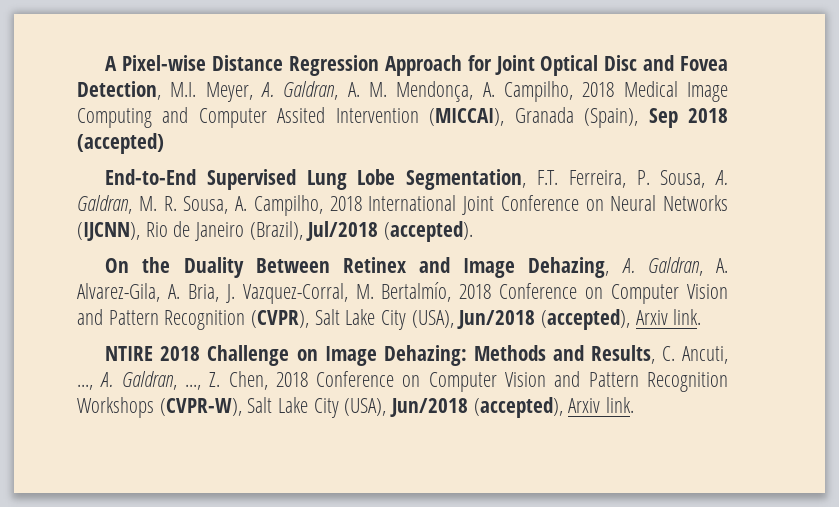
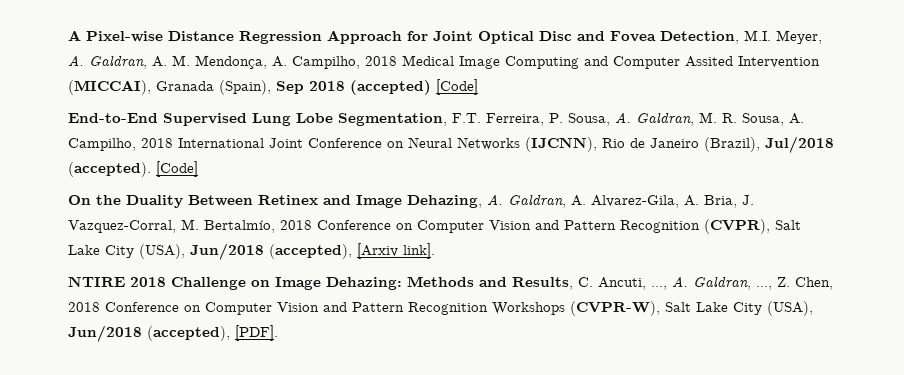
(164, 143) none -> [436,79,478,95] [Code]
(474, 231) none -> [156,161,198,177] [Code]
[635,309,702,325] Arxiv link. -> [357,243,435,259] [Arxiv link].
[568,397,635,413] Arxiv link. -> [235,325,278,341] [PDF].

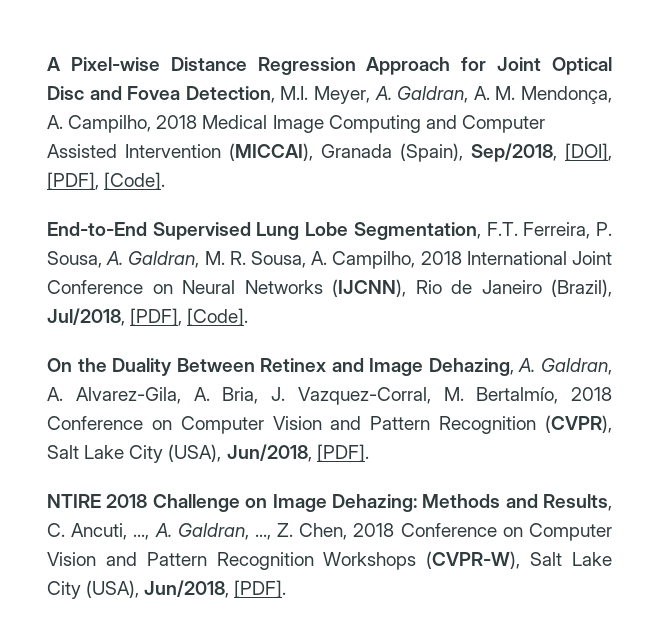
[685,56,733,67] Assited -> [47,144,117,158] Assisted
[276,79,478,95] Sep 2018 (accepted) [Code] -> [471,143,612,162] [47,172,166,190] Sep/2018, [DOI], [PDF], [Code].
[765,136,834,153] [68,161,198,177] Jul/2018 (accepted). [Code] -> [47,308,249,326] Jul/2018, [PDF], [Code].
[190,243,435,260] Jun/2018 (accepted), [Arxiv link]. -> [226,444,369,462] Jun/2018, [PDF].
[68,325,230,342] Jun/2018 (accepted), -> [144,580,230,598] Jun/2018,

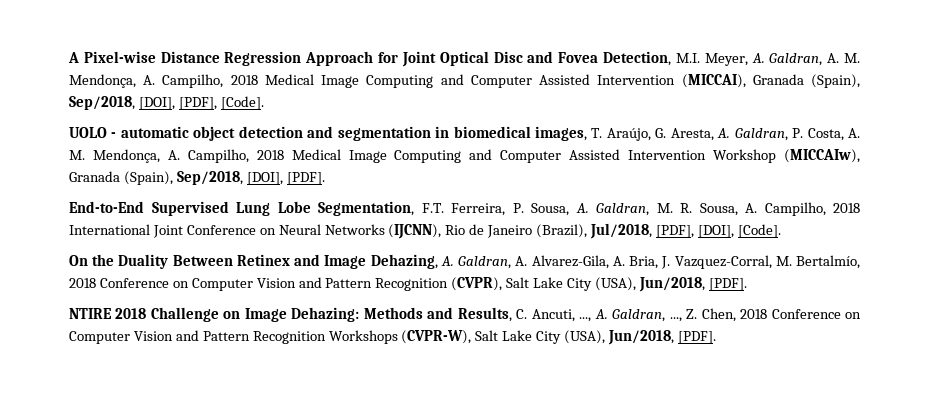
(166, 181) none -> [69,126,861,141] [69,149,860,163] [69,171,325,185] // UOLO - automatic object detection and segmentation in biomedical images, T. Araújo, G. Aresta, A. Galdran, P. Costa, A. M. Mendonça, A. Campilho, 2018 Medical Image Computing and Computer Assisted Intervention Workshop (MICCAIw), Granada (Spain), Sep/2018, [DOI], [PDF].
(183, 317) none -> [697,225,734,238] [DOI],

